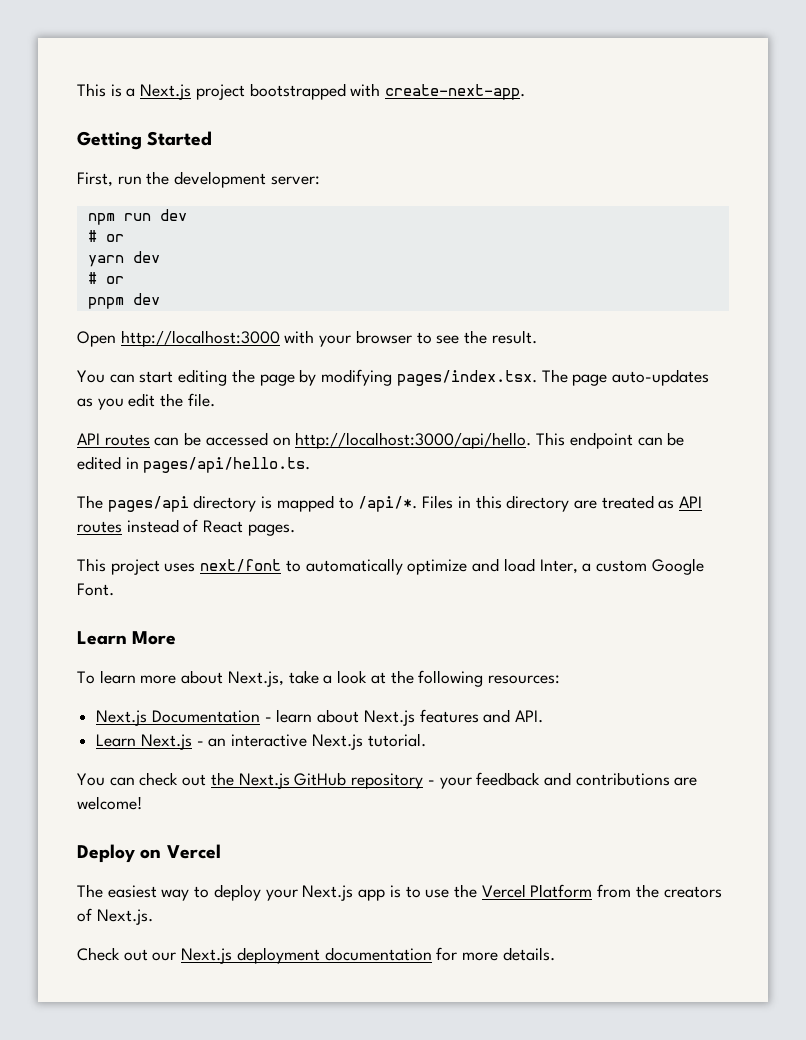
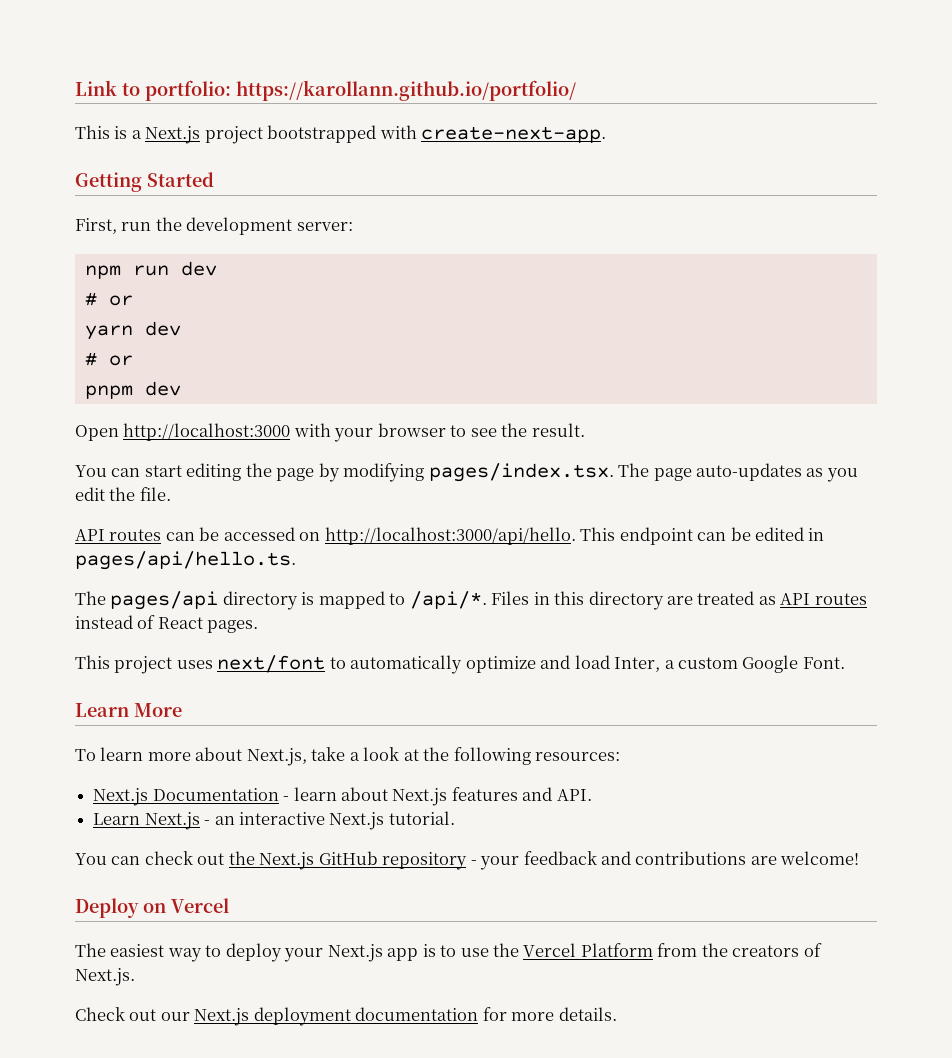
(77, 90) none -> [75,80,576,101] Link to portfolio: https://karollann.github.io/portfolio/ //

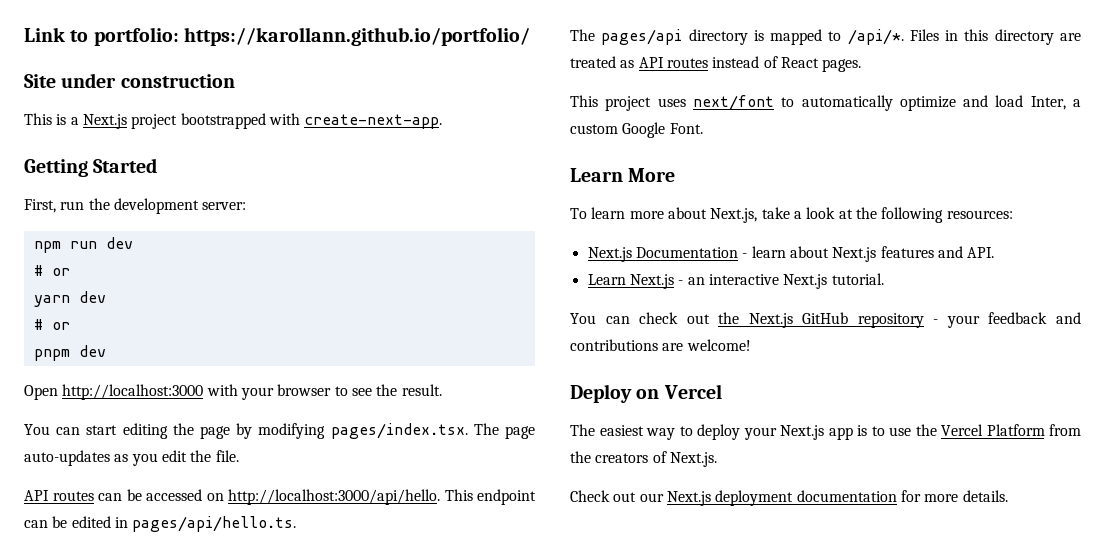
(576, 90) none -> [24,73,235,88] // Site under construction

